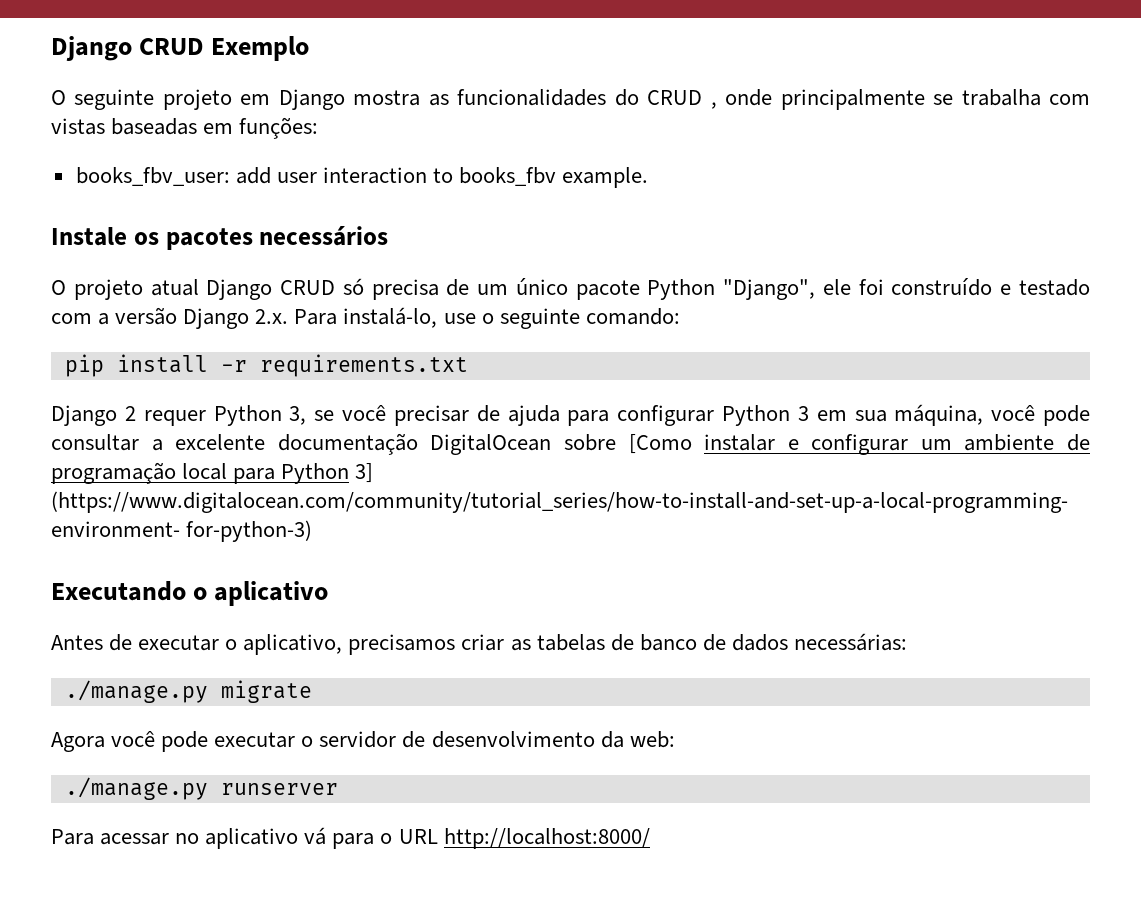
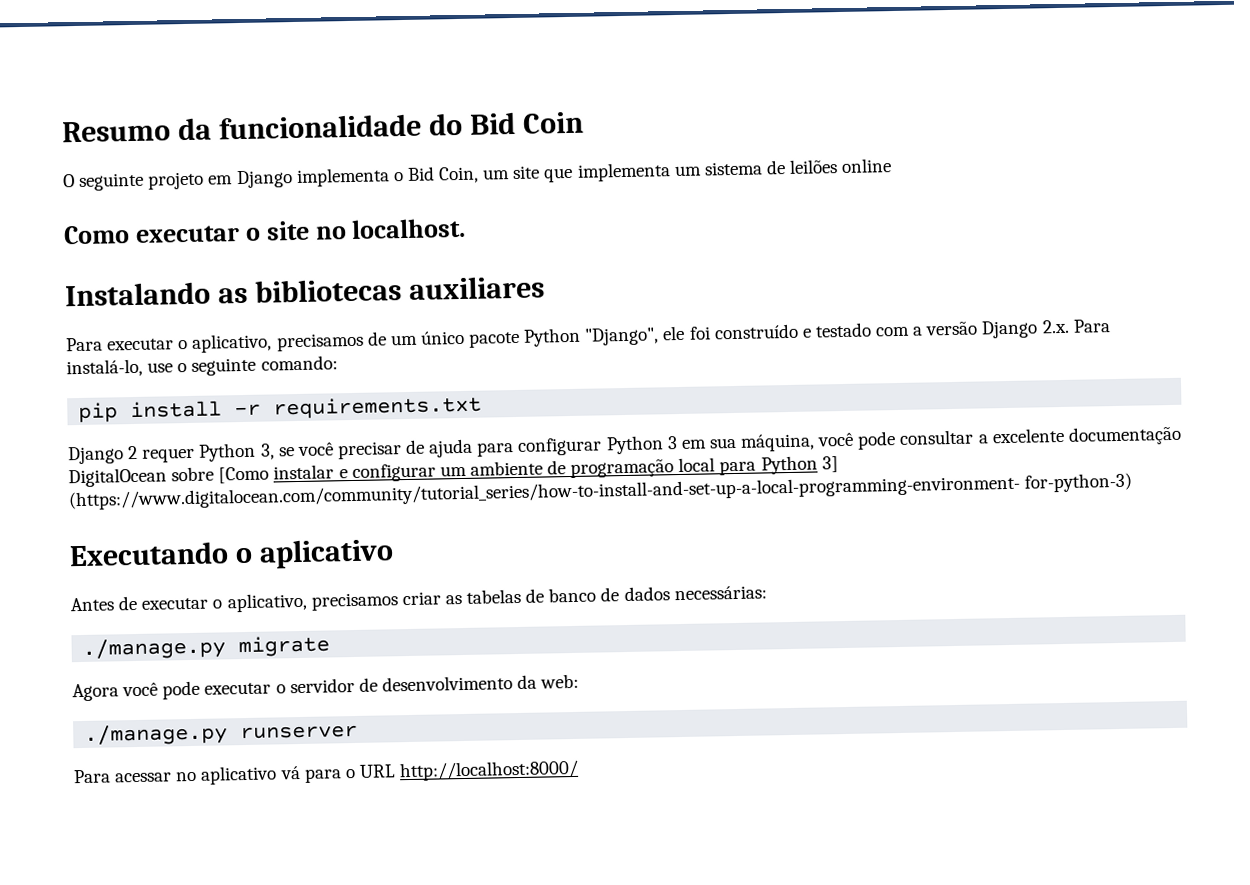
[51,36,310,61] Django CRUD Exemplo -> [62,111,584,143] Resumo da funcionalidade do Bid Coin
[353,89,1091,110] [51,117,319,139] [75,167,649,188] [51,226,389,250] [51,278,439,300] mostra as funcionalidades do CRUD , onde principalmente se trabalha com vistas baseadas em funções: // books_fbv_user: add user interaction to books_fbv example. // Instale os pacotes necessários // O projeto atual Django CRUD só precisa -> [295,158,893,187] [63,217,467,245] [65,275,545,307] [65,332,364,353] implementa o Bid Coin, um site que implementa um sistema de leilões online // Como executar o site no localhost. // Instalando as bibliotecas auxiliares // Para executar o aplicativo, precisamos

